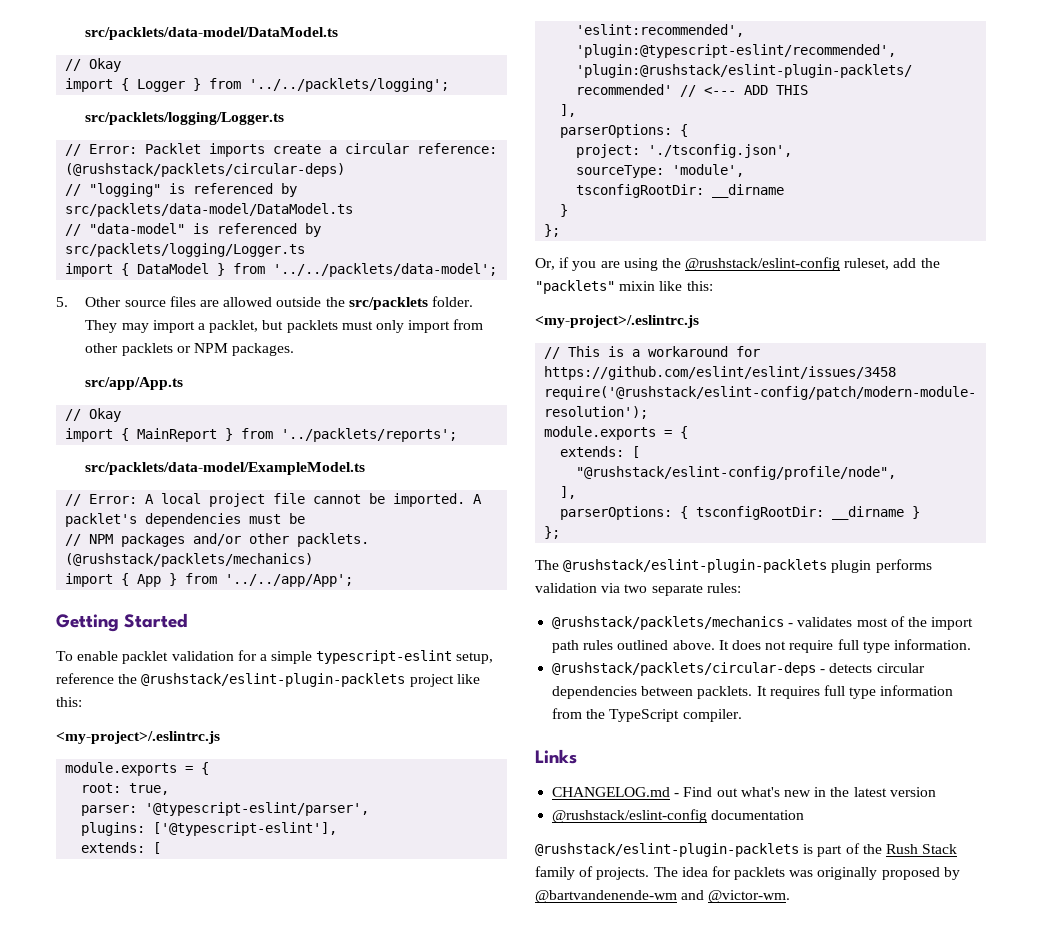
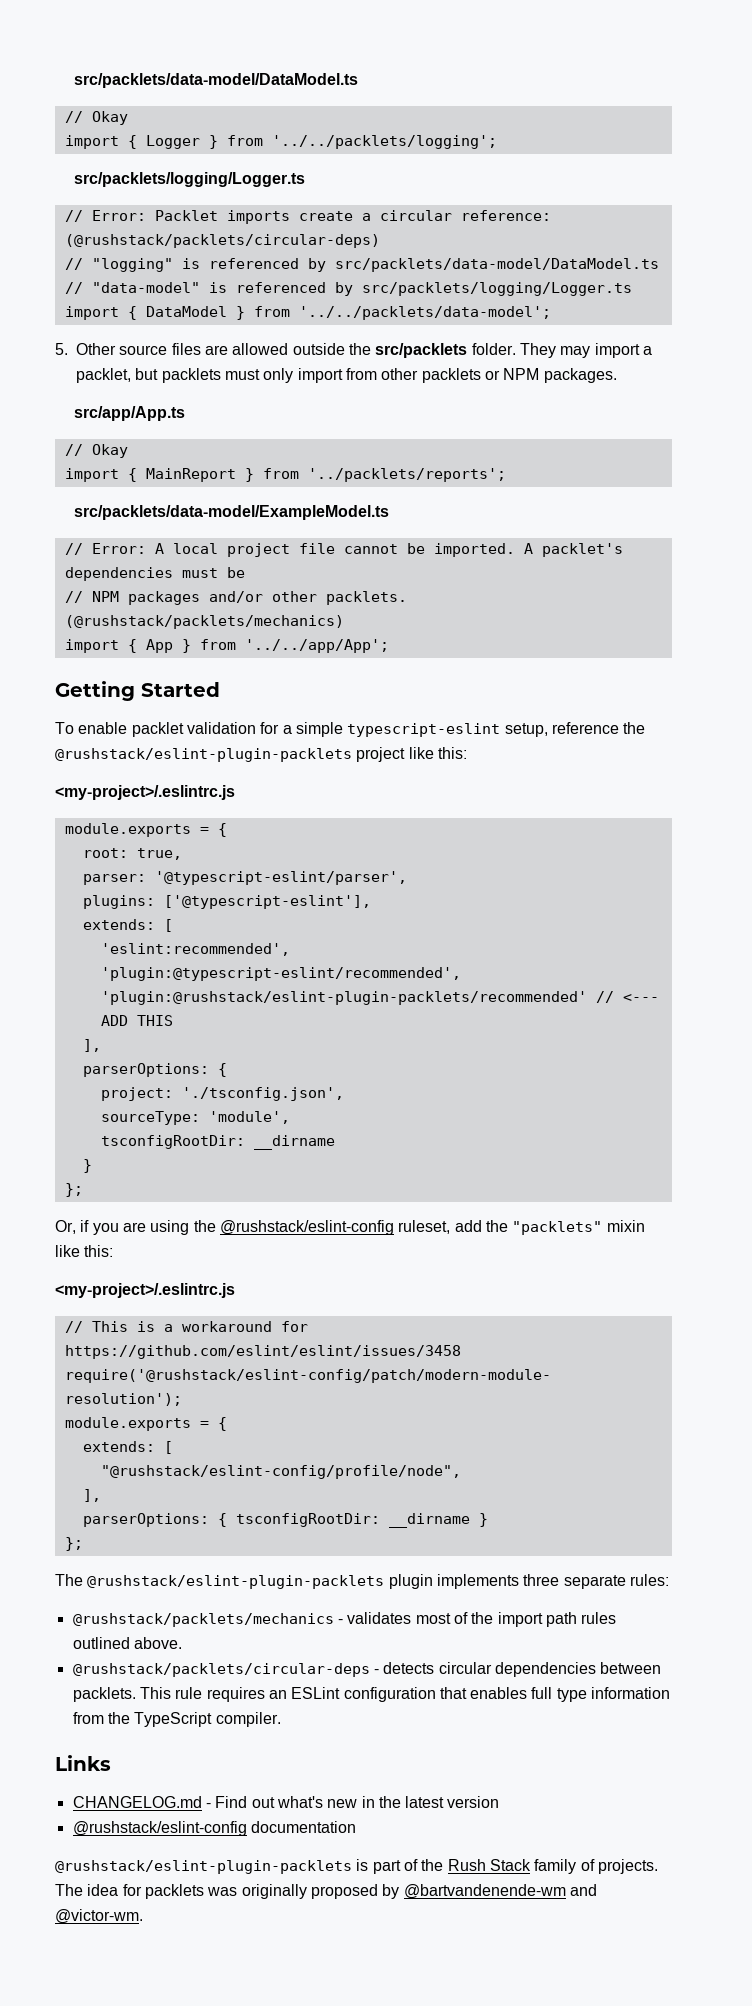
[875,559,932,573] [535,583,648,593] performs validation via two -> [436,1574,560,1589] implements three
[718,639,971,653] It does not require full type information. -> (182, 1643) none
[756,686,820,699] It requires -> [139,1687,528,1702] This rule requires an ESLint configuration that enables

